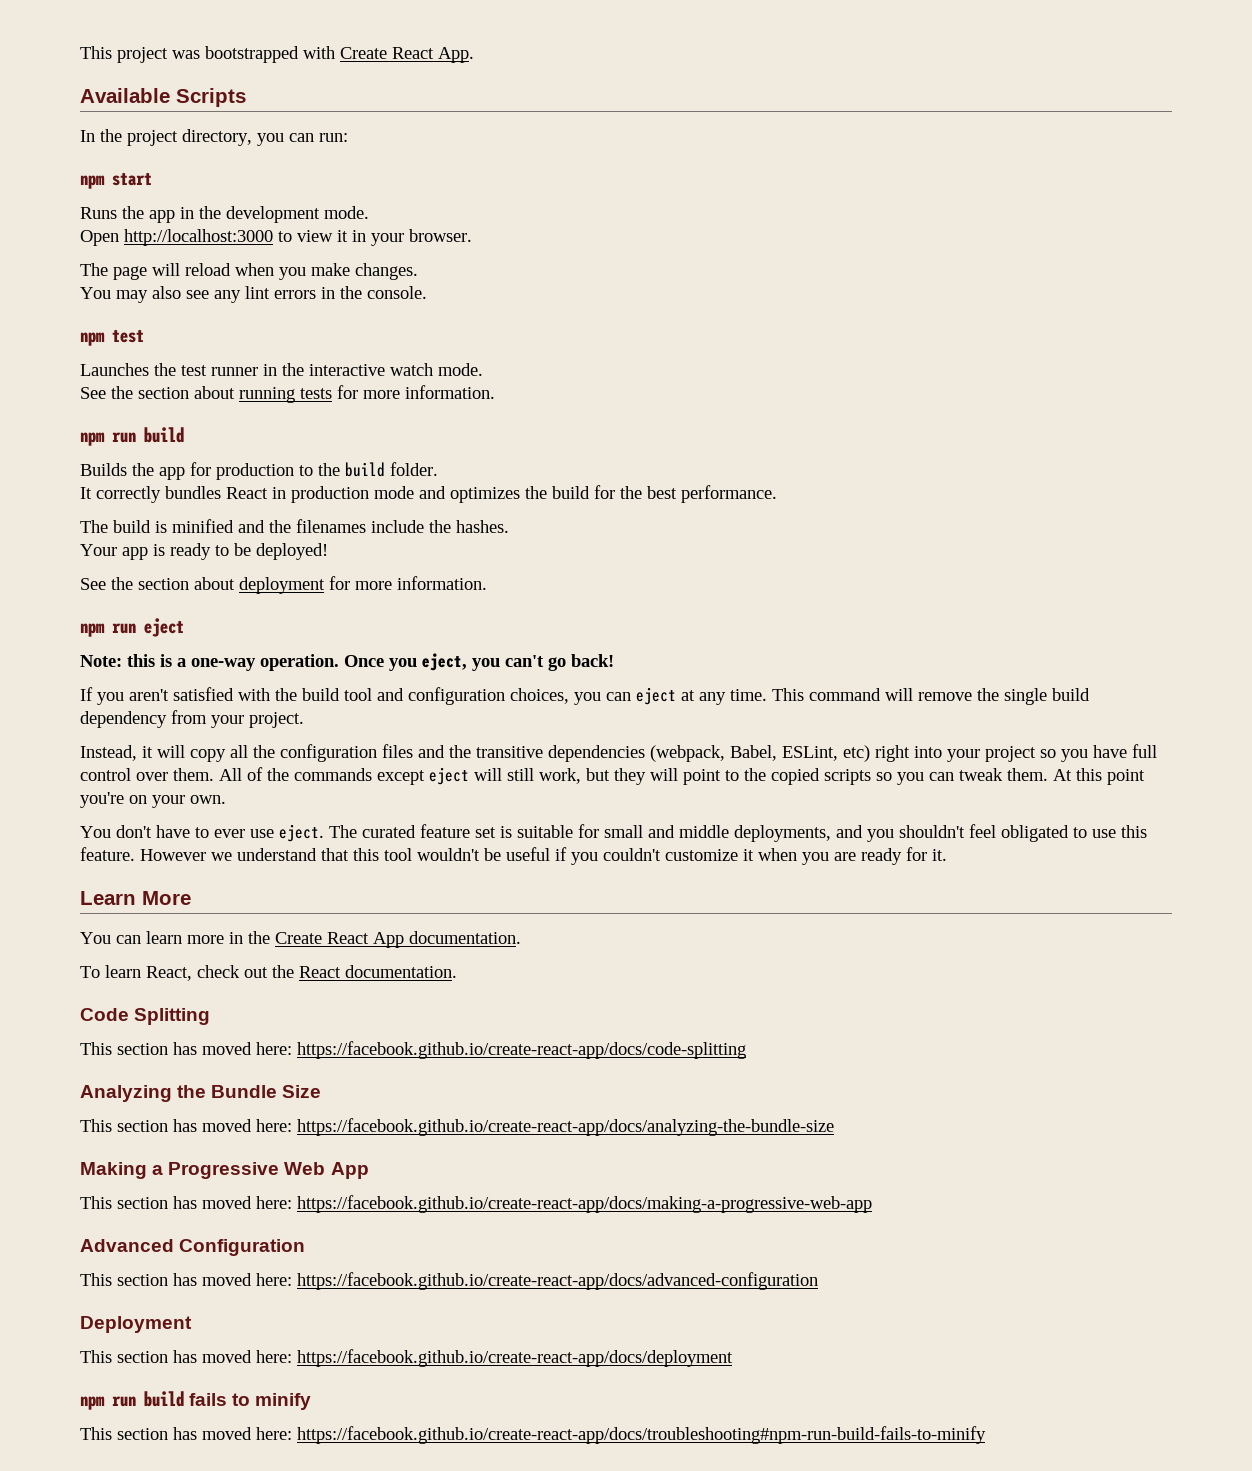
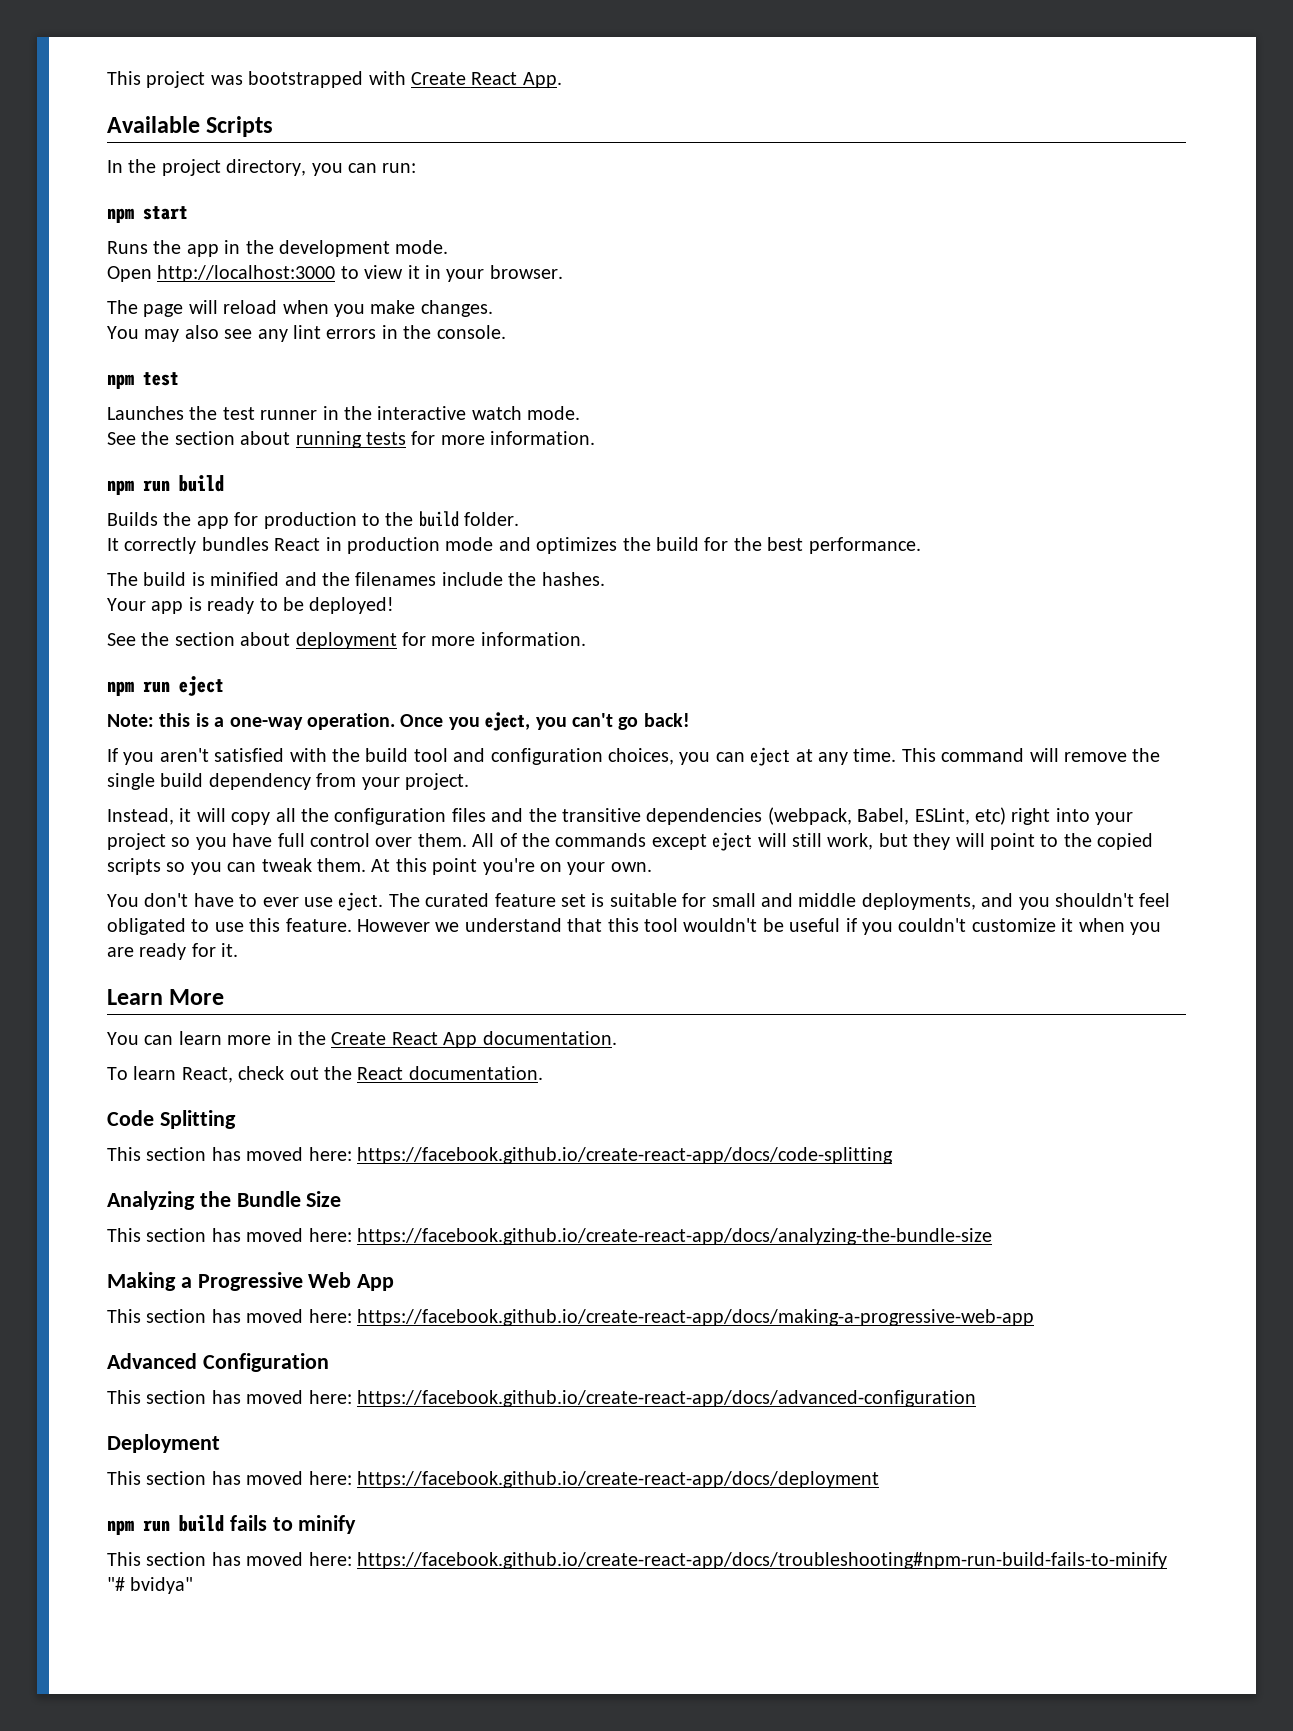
(986, 1435) none -> [107,1577,194,1594] "# bvidya"

